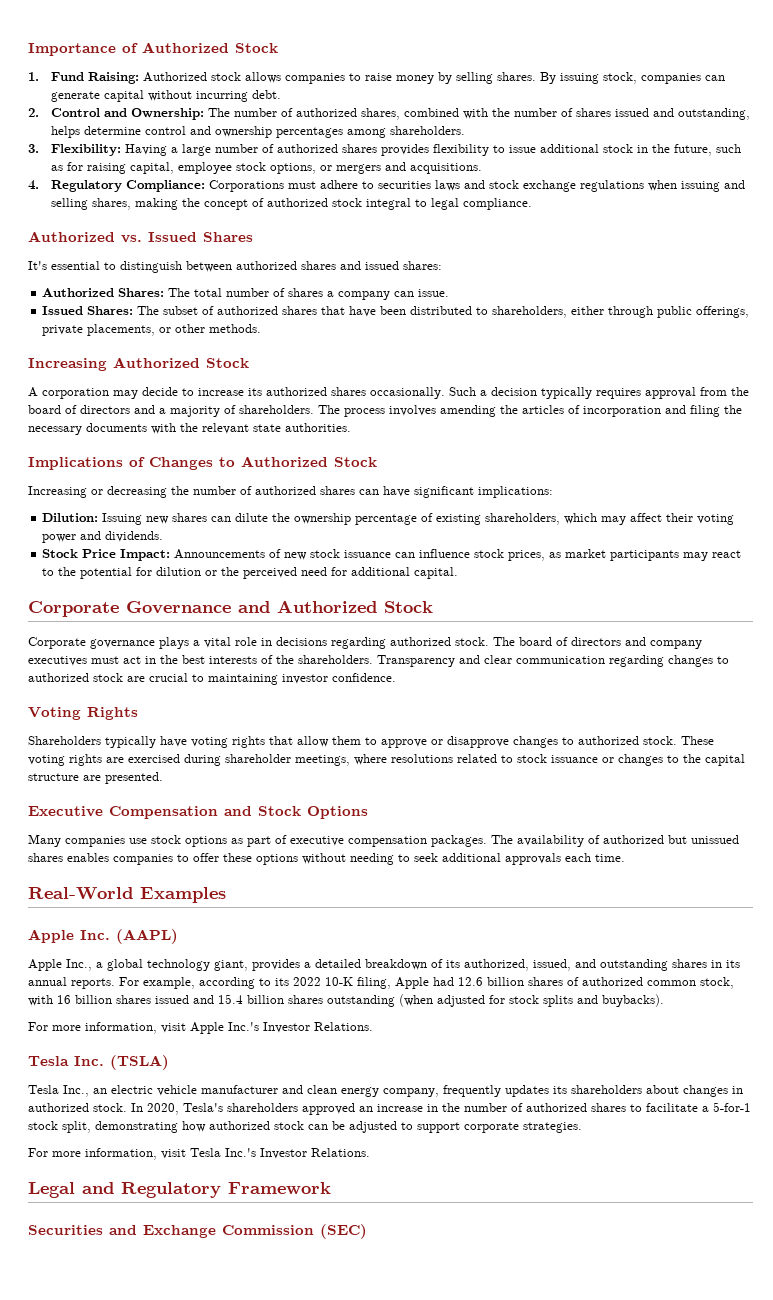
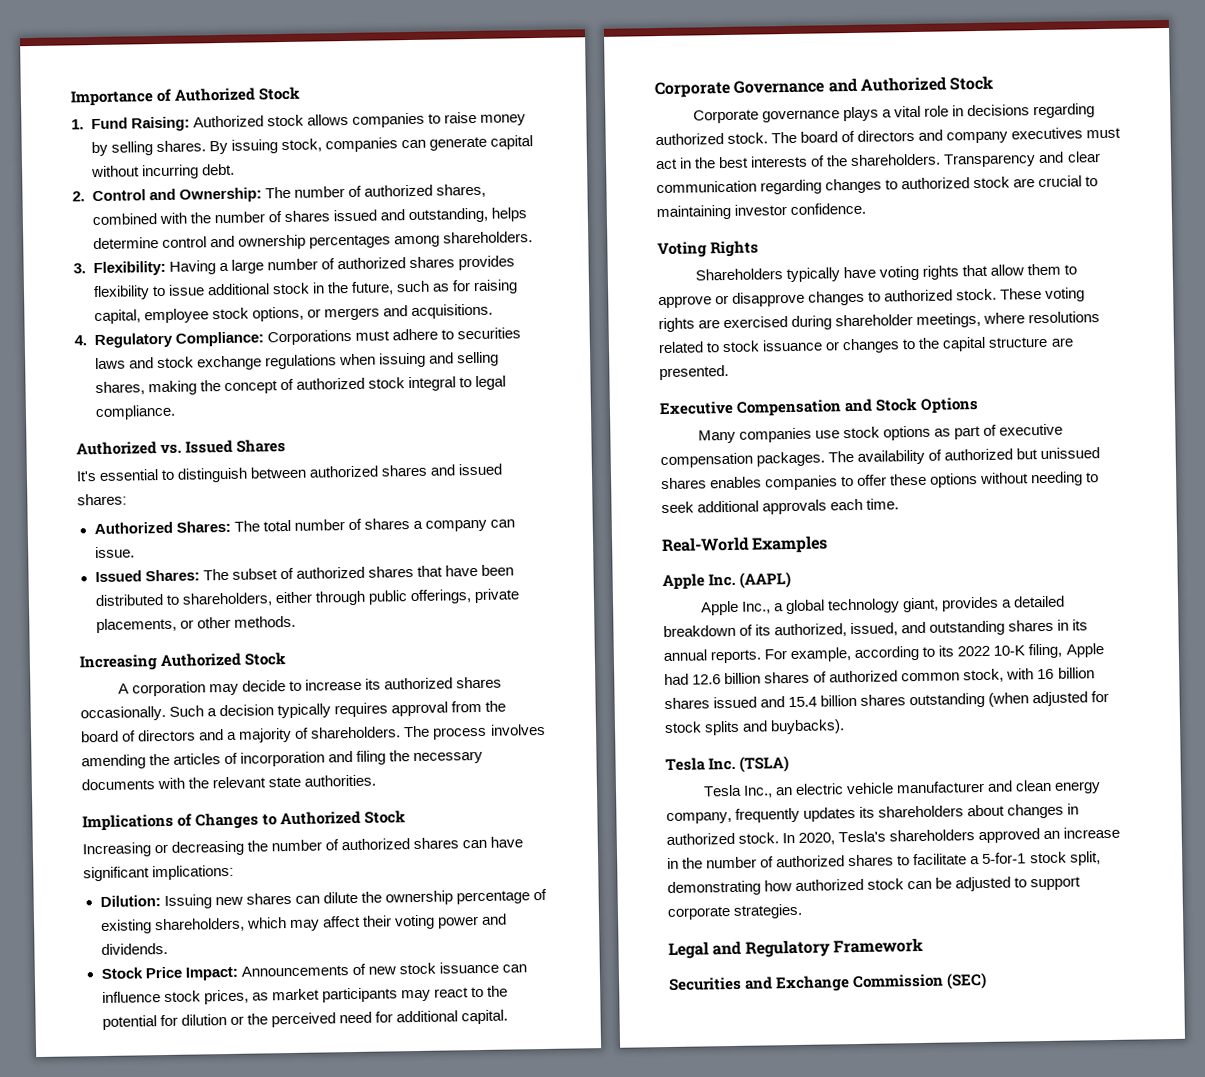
[28,1022,373,1034] // For more information, visit Apple Inc.'s Investor Relations. -> (846, 727) none
[28,1148,370,1160] // For more information, visit Tesla Inc.'s Investor Relations. -> (804, 911) none

